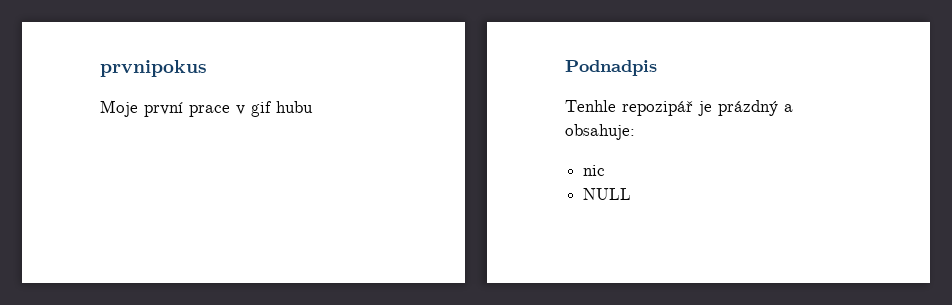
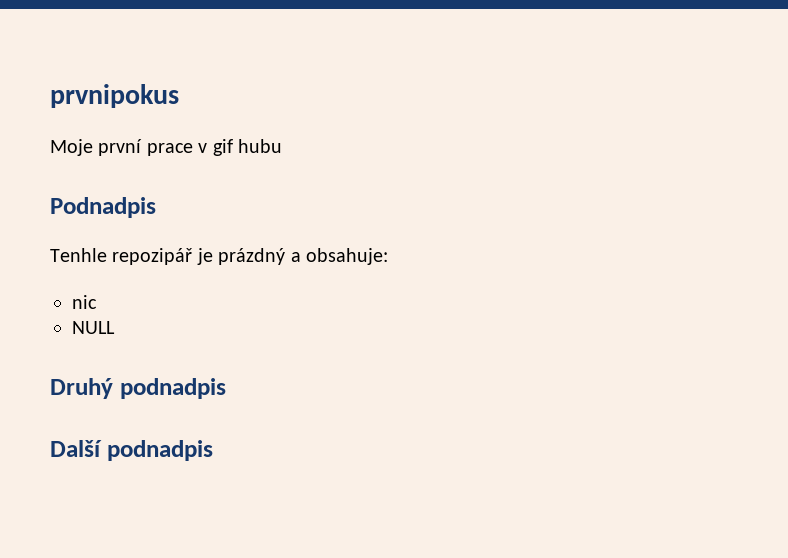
(632, 194) none -> [50,378,226,399] [50,440,213,461] // Druhý podnadpis // Další podnadpis

